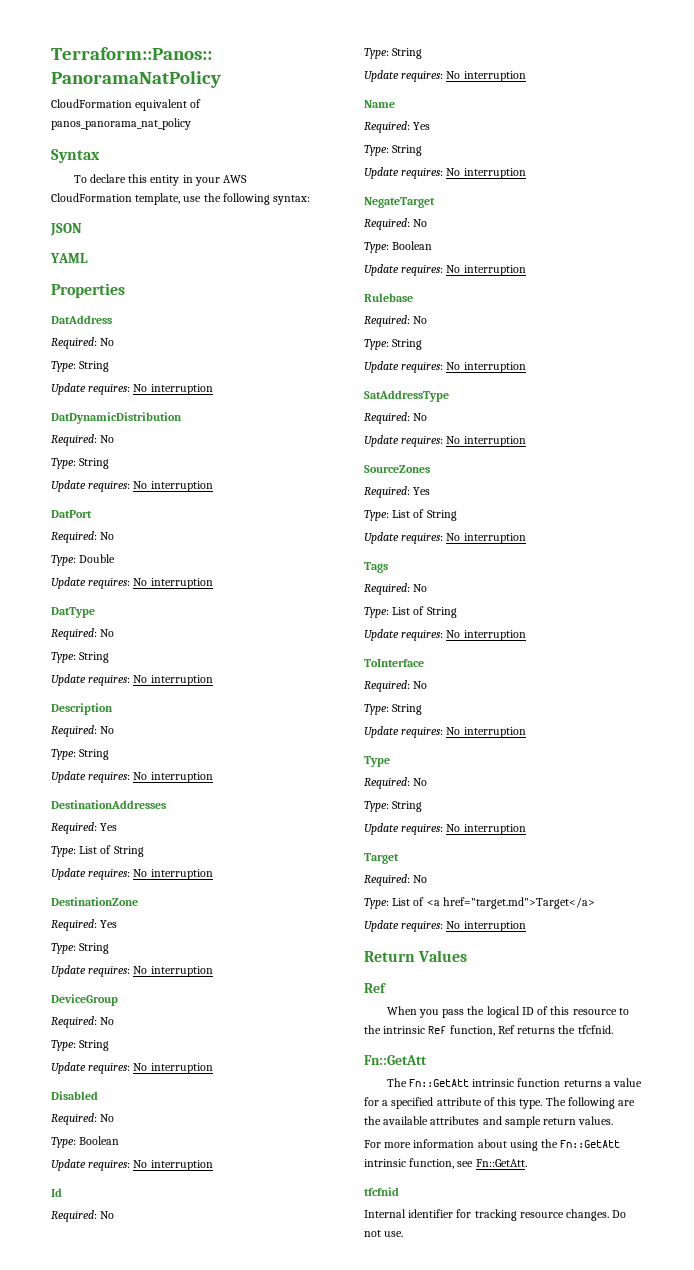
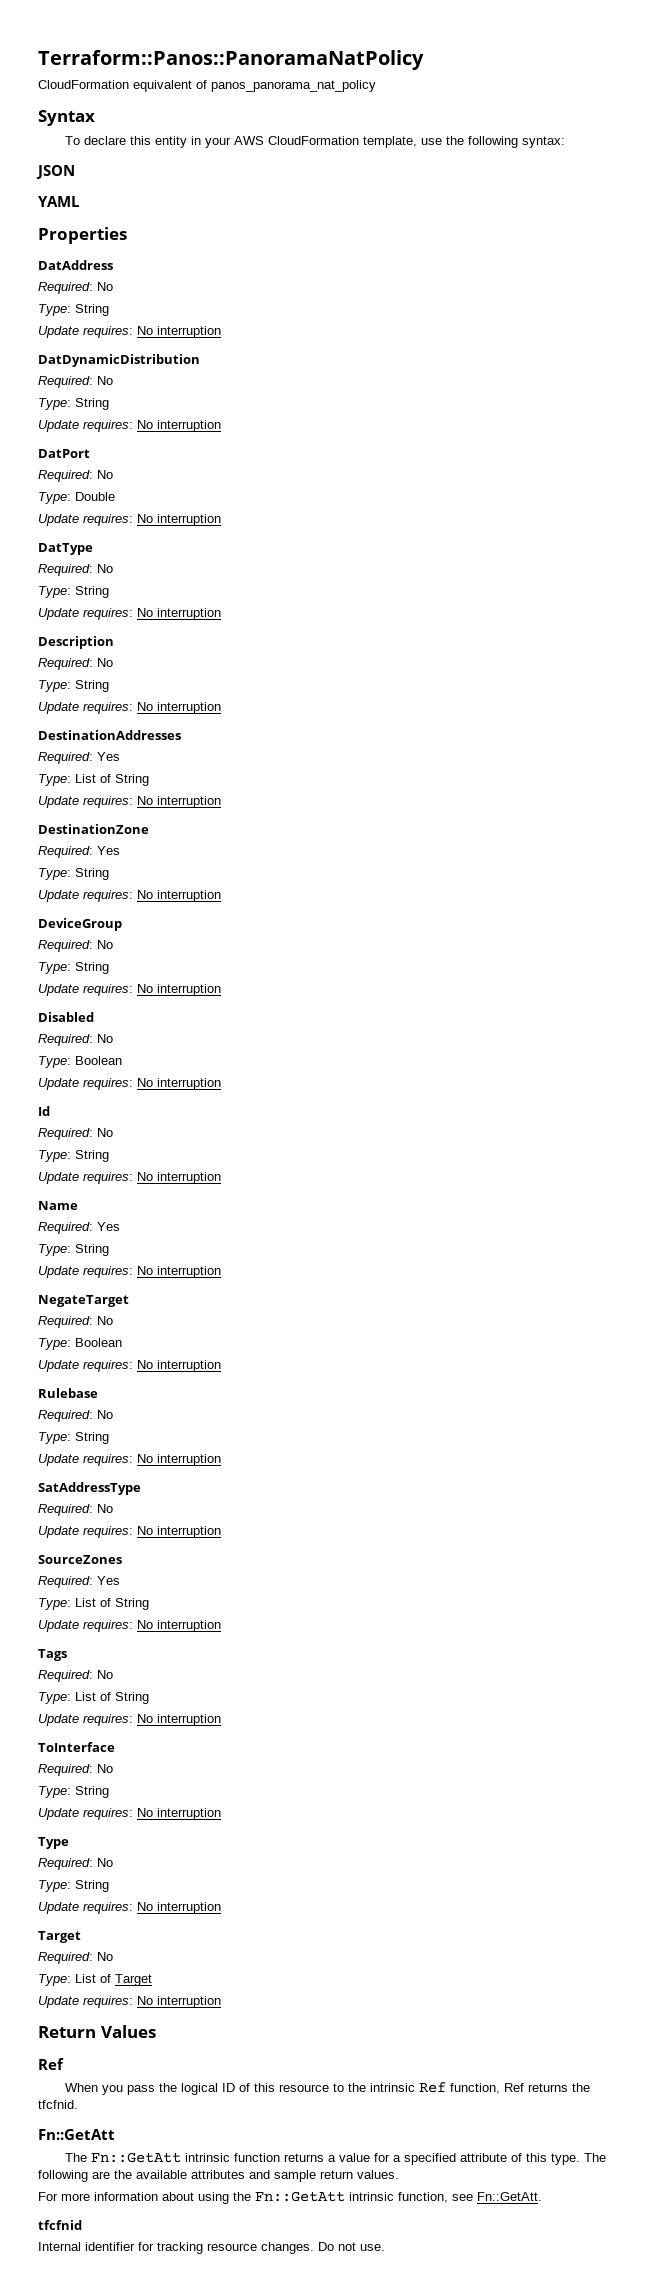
[426,897,595,909] <a href="target.md">Target</a> -> [115,1974,152,1986] Target

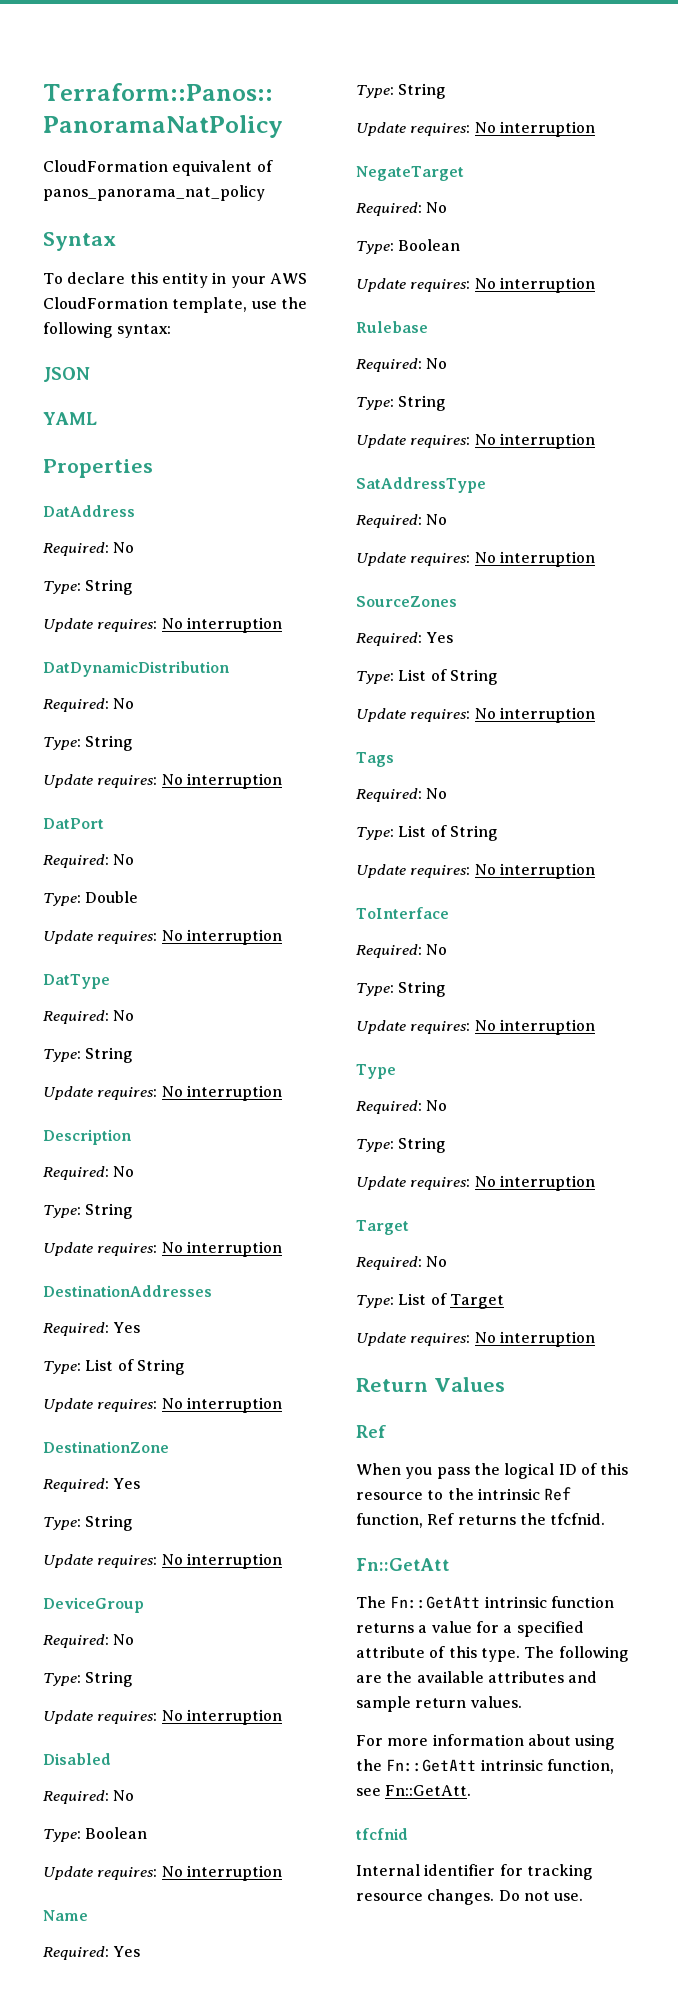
[38,1106,50,1116] [38,1128,113,1140] [38,1150,109,1162] [38,1172,221,1184] // Id // Required: No // Type: String // Update requires: No interruption -> (282, 1873) none

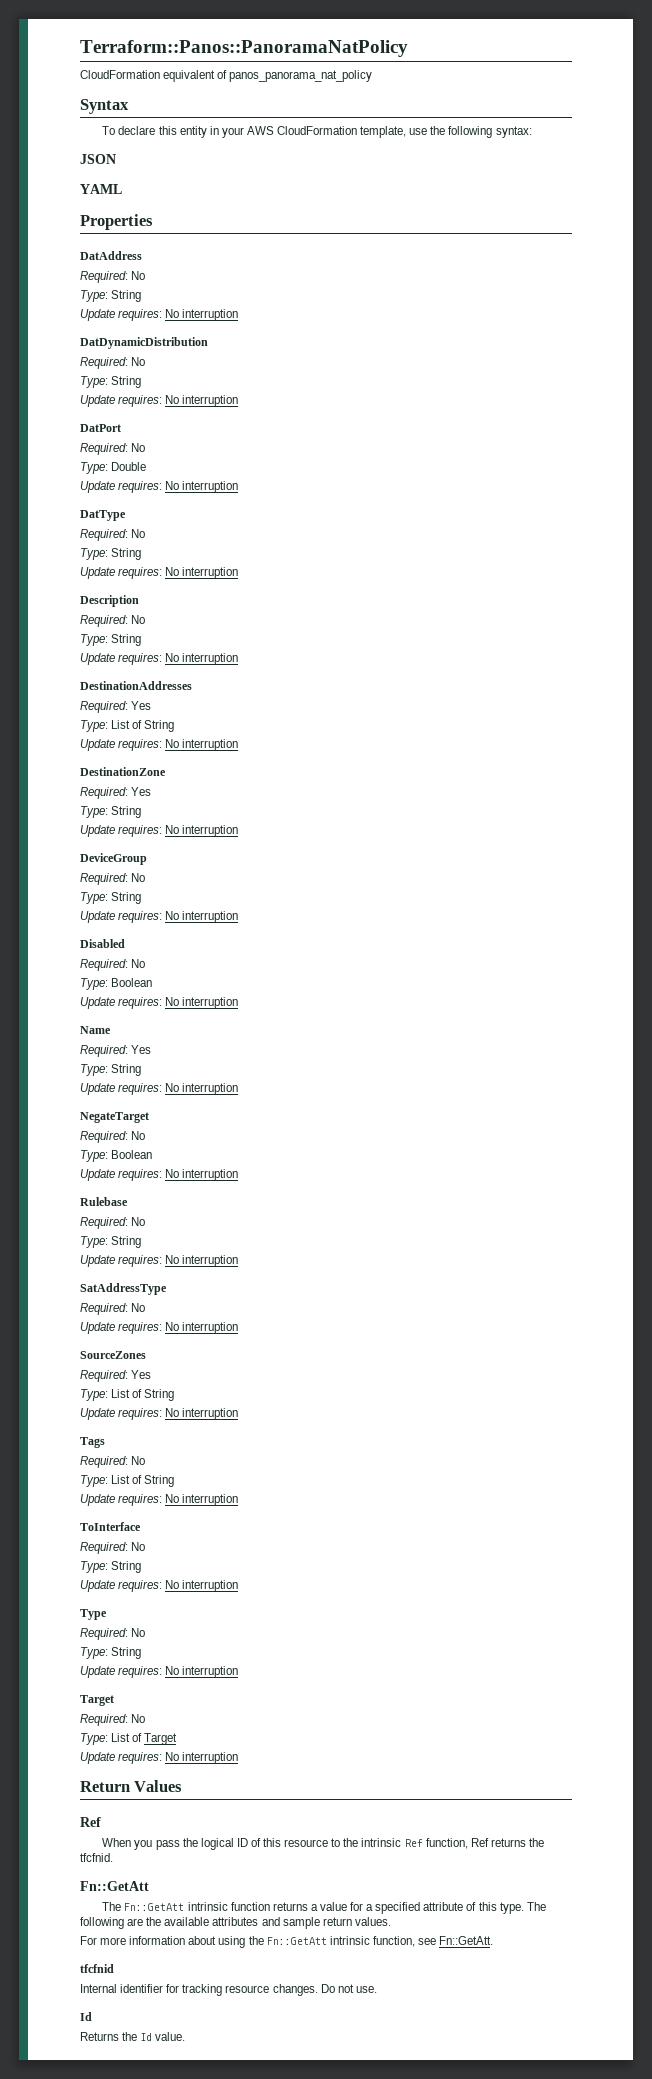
(584, 1897) none -> [80,2012,92,2021] [80,2032,186,2041] // Id // Returns the Id value.

